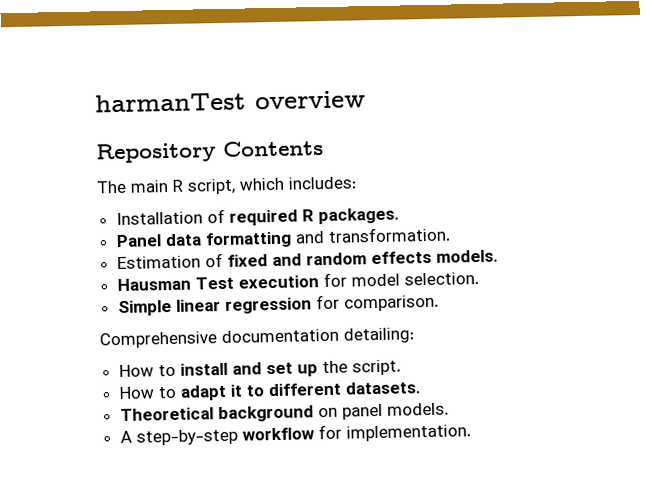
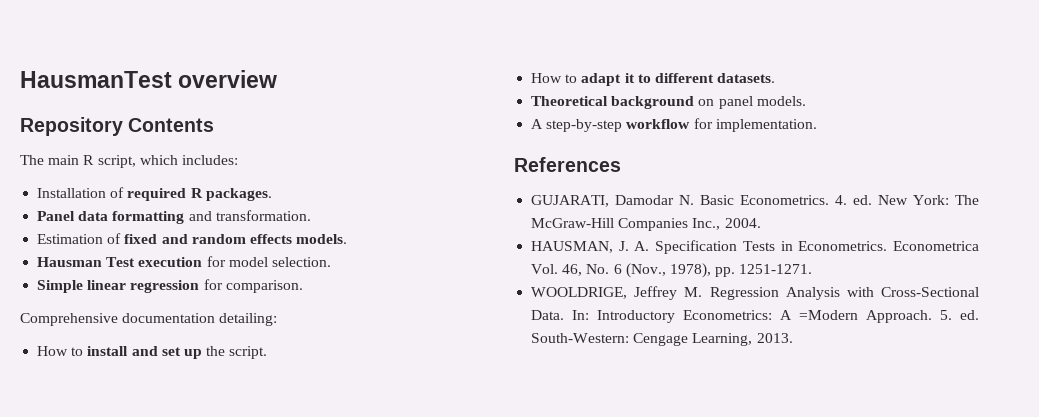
[95,92,246,113] harmanTest -> [20,71,172,88] HausmanTest
(471, 433) none -> [514,157,621,172] [531,195,979,207] [531,218,761,231] [531,240,979,254] [531,263,813,278] [531,286,979,300] [531,310,979,323] [531,333,793,346] // References // GUJARATI, Damodar N. Basic Econometrics. 4. ed. New York: The McGraw-Hill Companies Inc., 2004. // HAUSMAN, J. A. Specification Tests in Econometrics. Econometrica Vol. 46, No. 6 (Nov., 1978), pp. 1251-1271. // WOOLDRIGE, Jeffrey M. Regression Analysis with Cross-Sectional Data. In: Introductory Econometrics: A =Modern Approach. 5. ed. South-Western: Cengage Learning, 2013.

